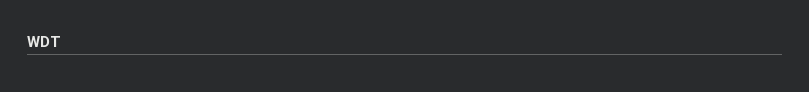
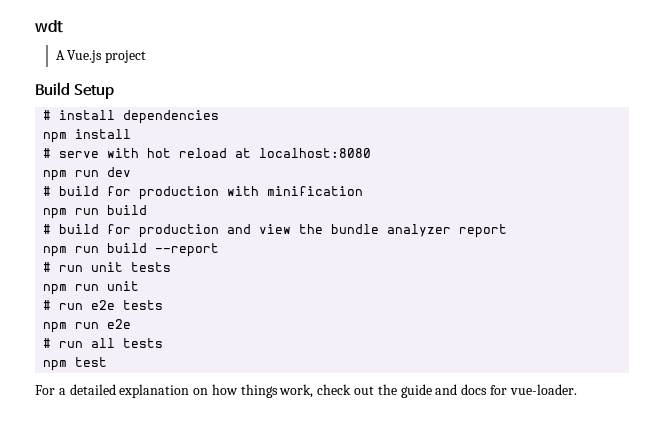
[27,36,61,47] WDT -> [35,20,63,33] [55,50,147,63] [35,82,114,99] [43,110,220,124] [43,129,132,143] [43,148,372,158] [43,167,132,181] [43,186,364,200] [43,205,148,219] [43,224,508,238] [43,243,220,257] [43,262,172,272] [43,281,140,295] [43,300,164,310] [43,319,132,333] [43,338,164,348] [43,357,108,371] [35,384,577,398] wdt // A Vue.js project // Build Setup // # install dependencies // npm install // # serve with hot reload at localhost:8080 // npm run dev // # build for production with minification // npm run build // # build for production and view the bundle analyzer report // npm run build --report // # run unit tests // npm run unit // # run e2e tests // npm run e2e // # run all tests // npm test // For a detailed explanation on how things work, check out the guide and docs for vue-loader.

